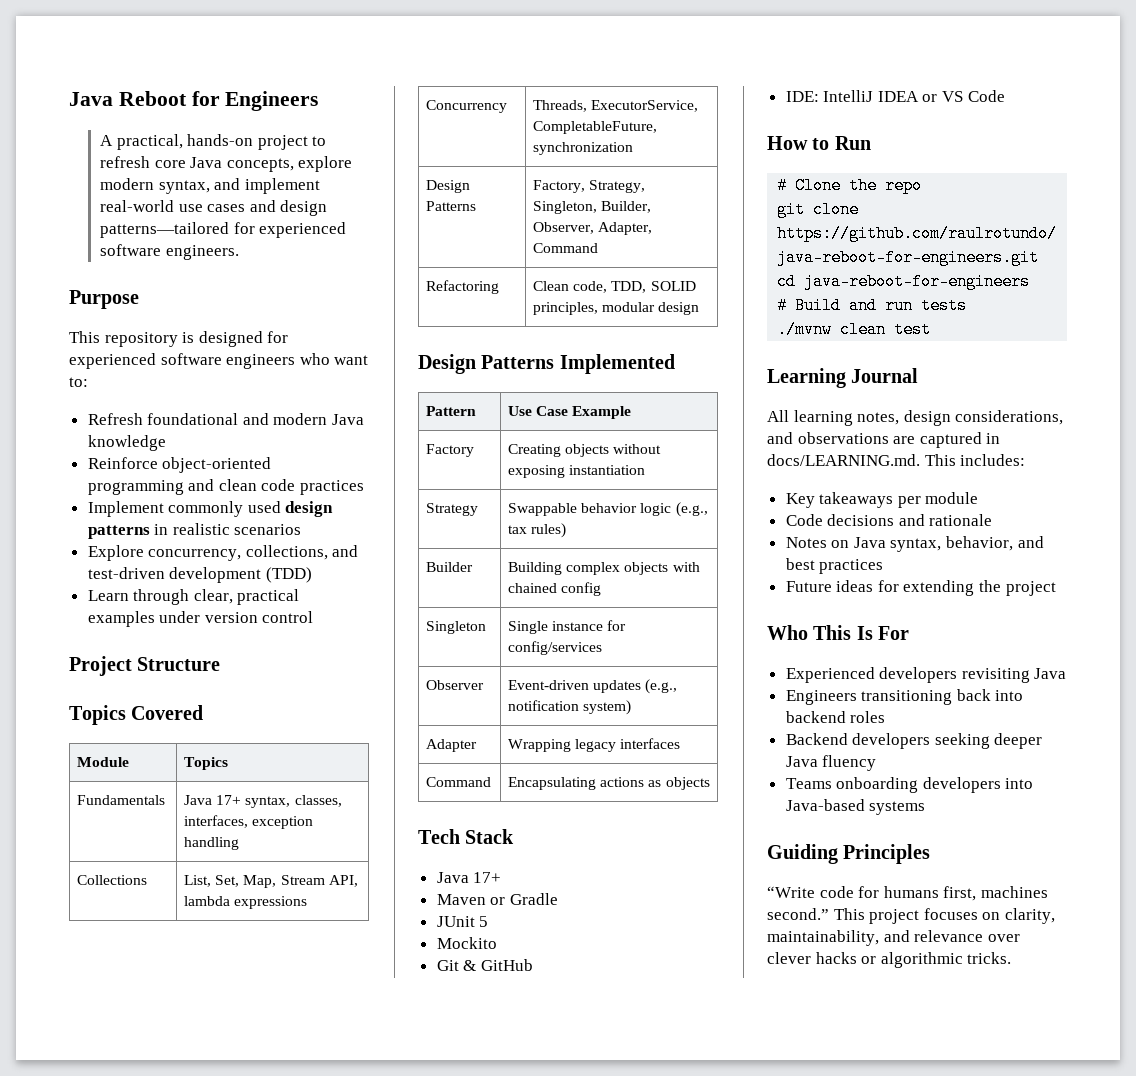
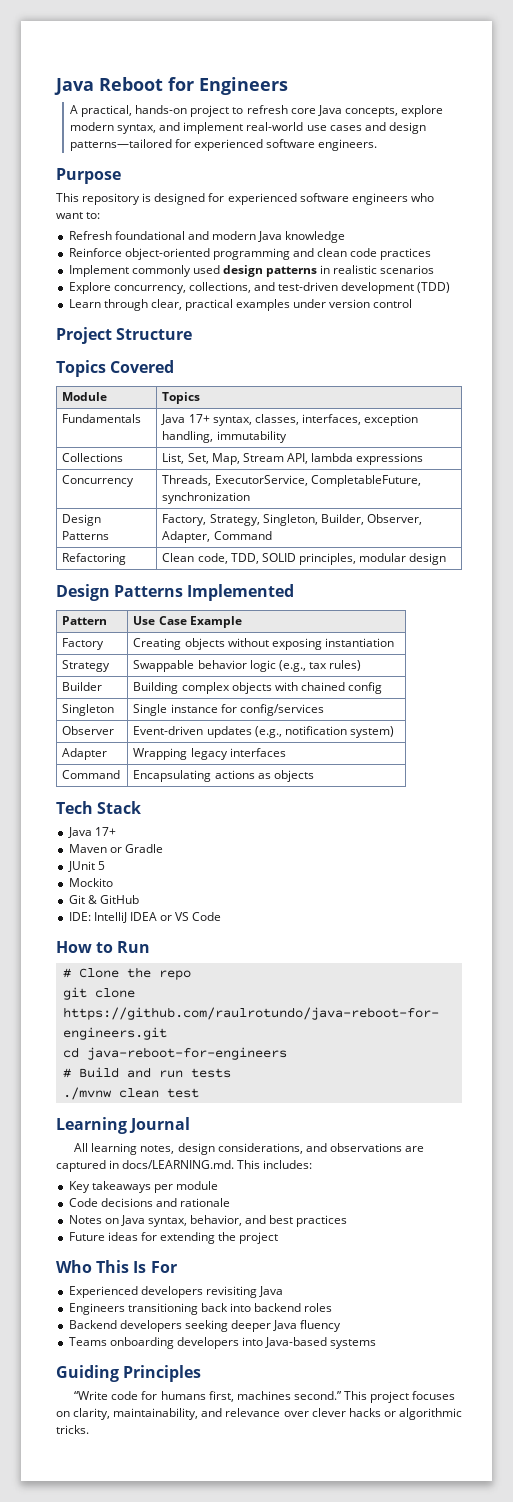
[184,837,240,850] handling -> [162,431,287,443] handling, immutability

